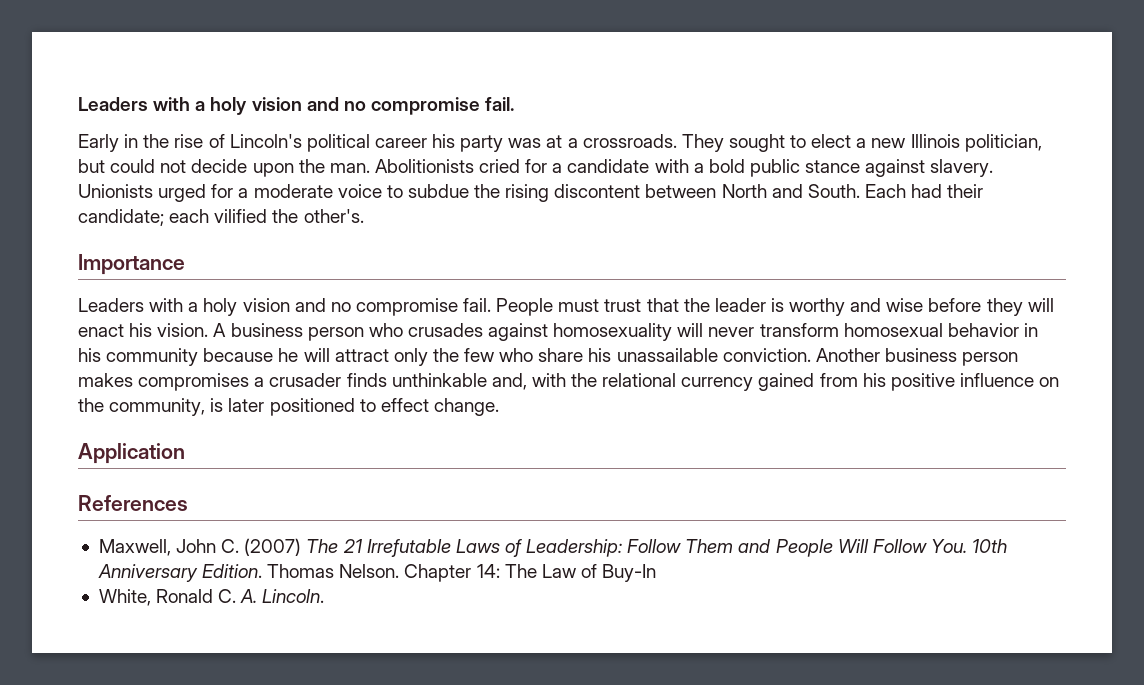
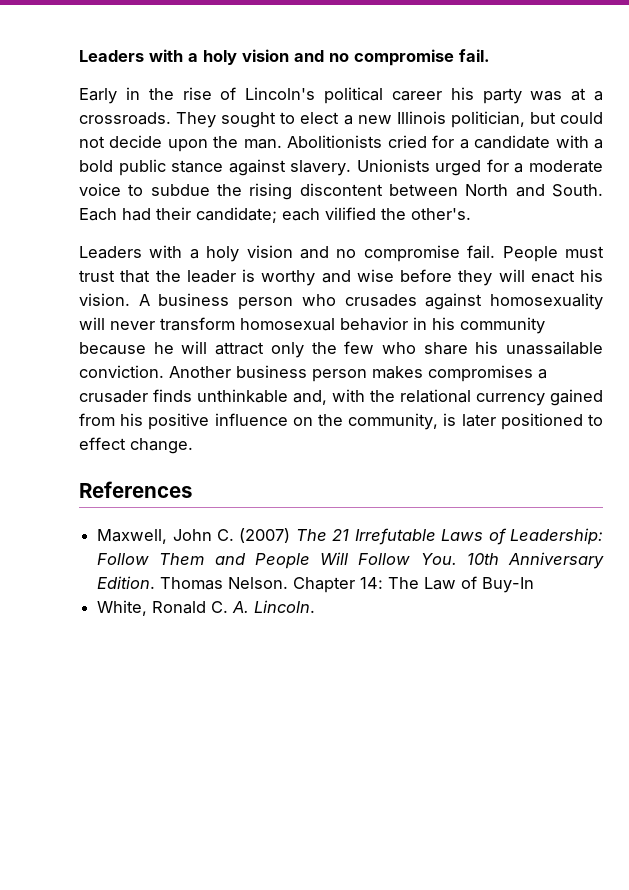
[78,254,185,275] // Importance -> (471, 214) none
[78,443,185,464] // Application -> (193, 446) none

